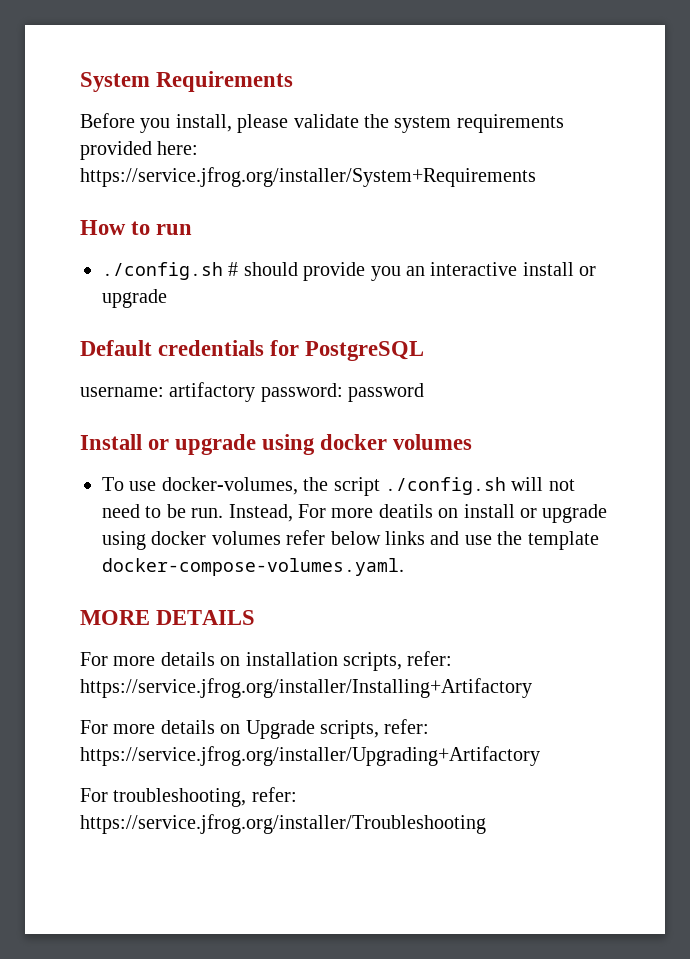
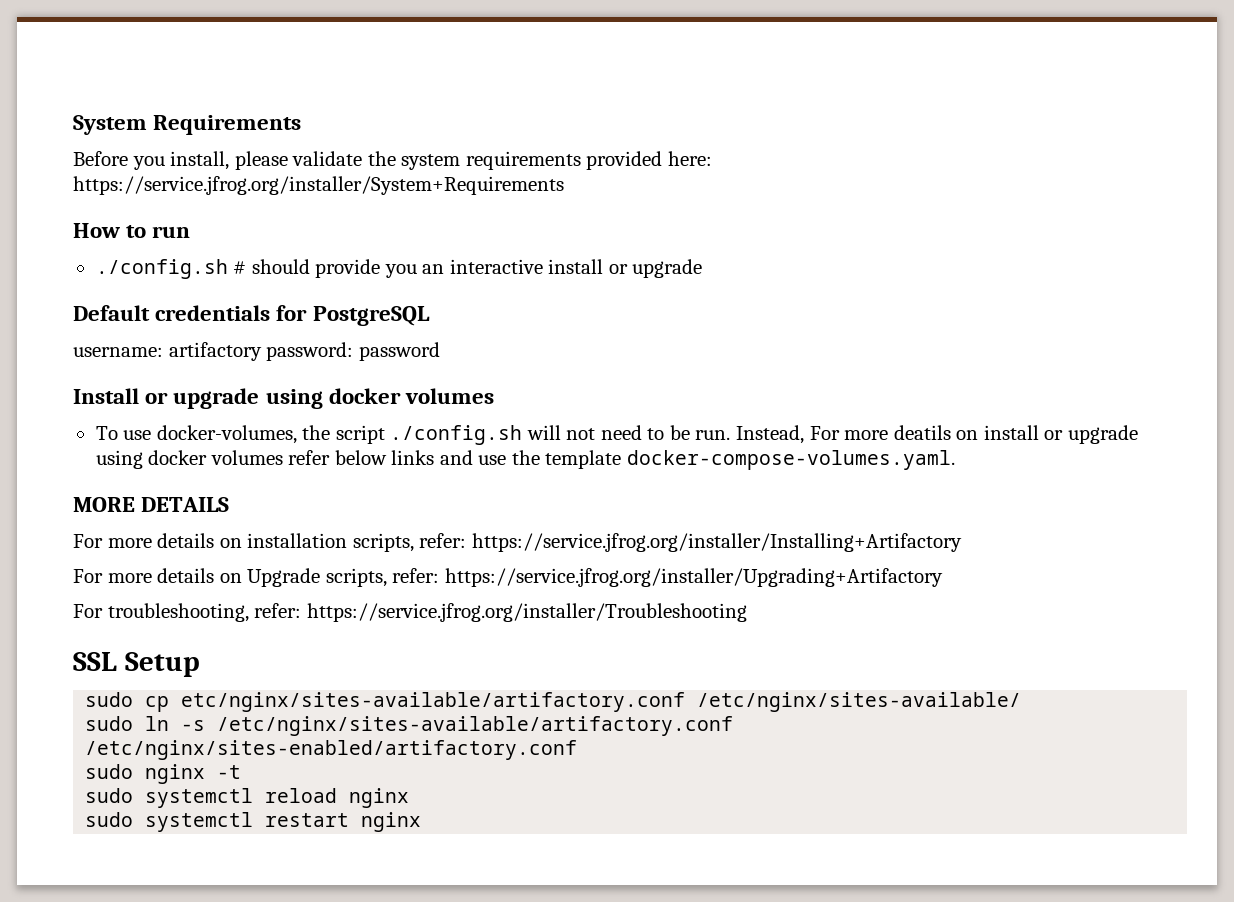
(486, 824) none -> [73,652,200,677] [85,692,1022,712] [85,716,734,736] [85,740,578,760] [85,764,242,784] [85,788,410,808] [85,812,422,832] // SSL Setup // sudo cp etc/nginx/sites-available/artifactory.conf /etc/nginx/sites-available/ // sudo ln -s /etc/nginx/sites-available/artifactory.conf /etc/nginx/sites-enabled/artifactory.conf // sudo nginx -t // sudo systemctl reload nginx // sudo systemctl restart nginx

